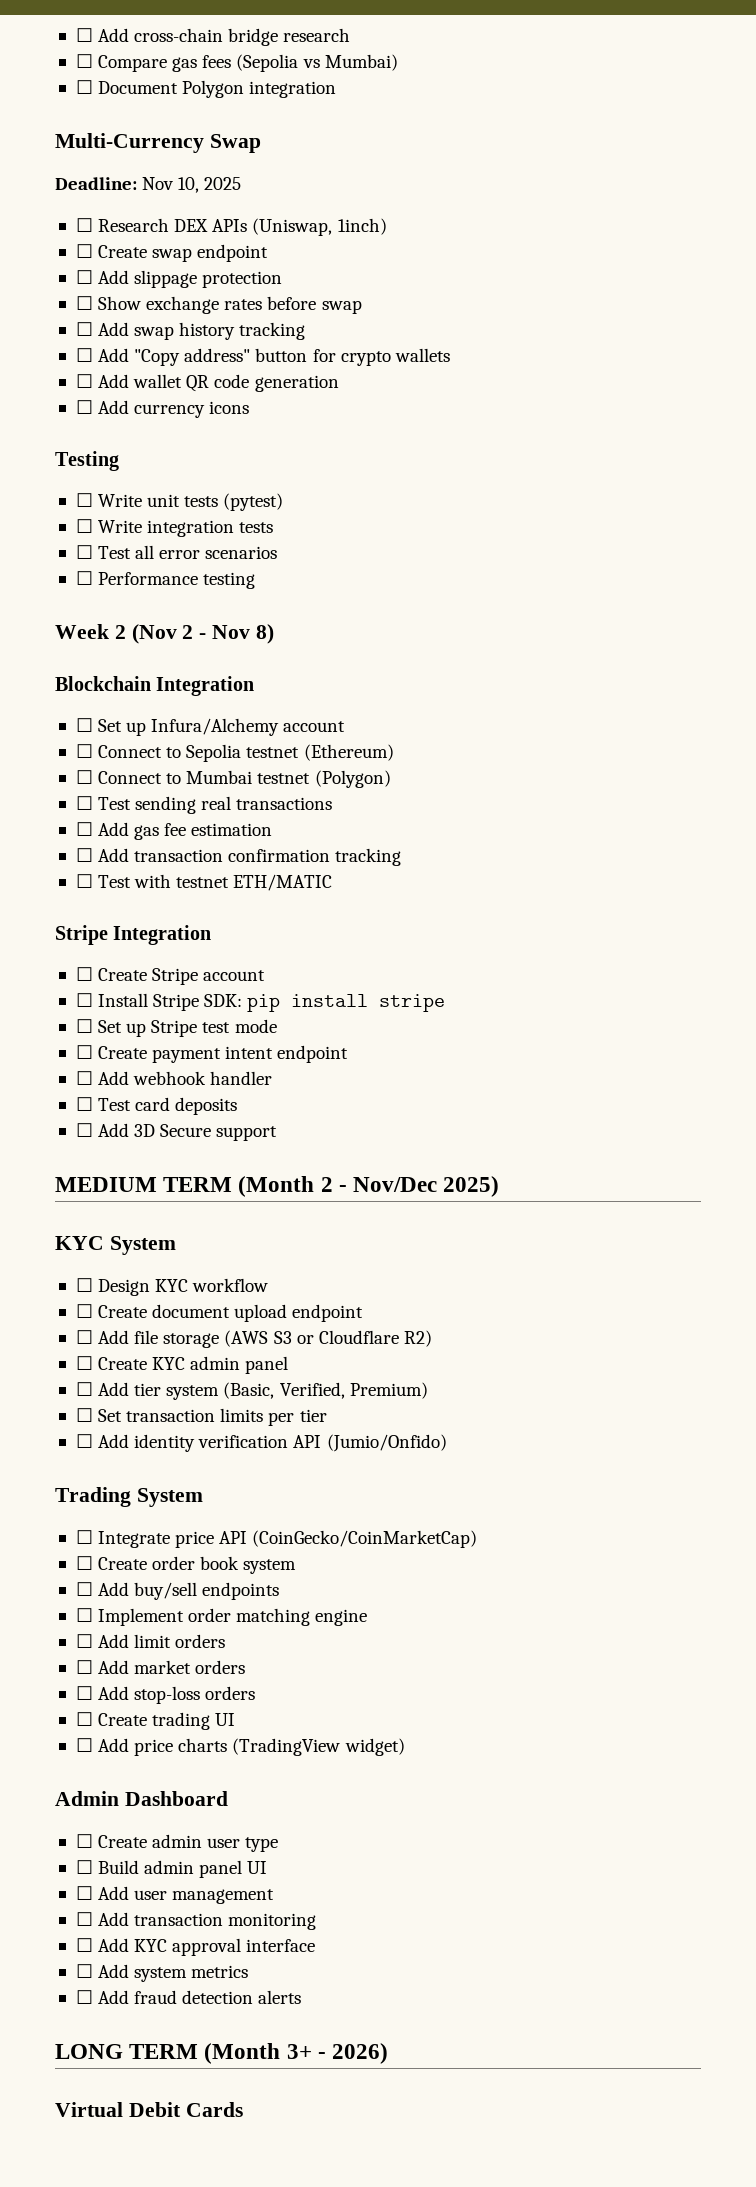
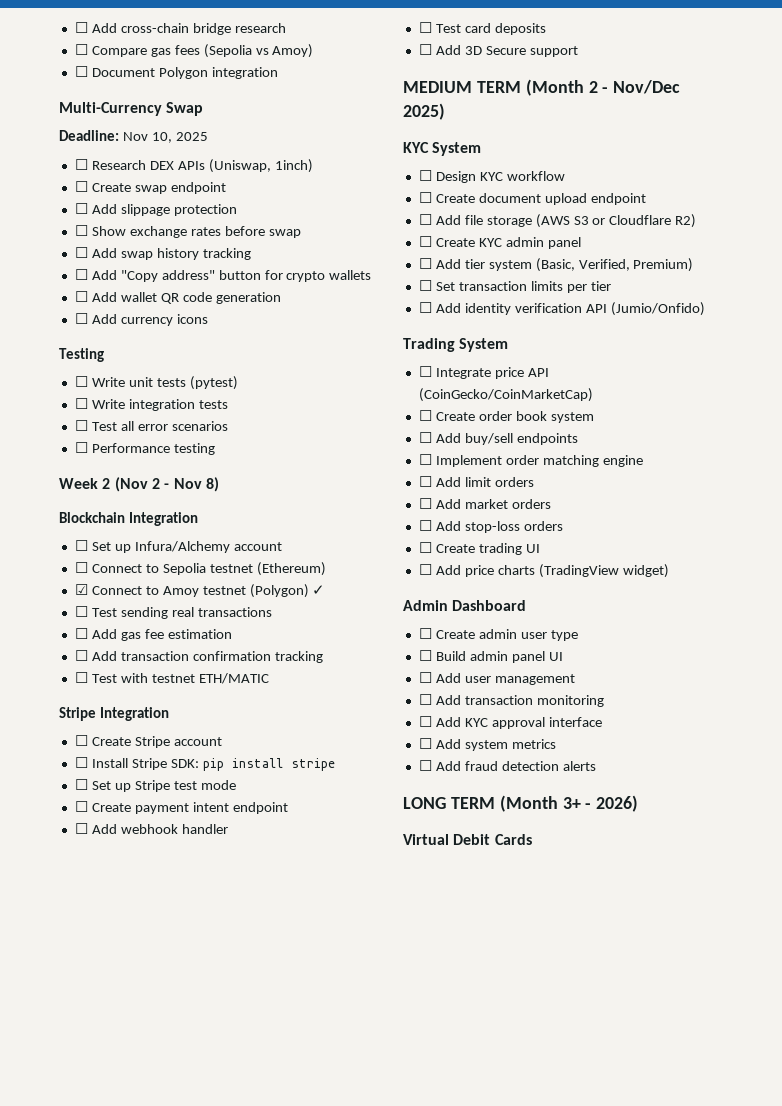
[324,54,398,71] Mumbai) -> [272,44,314,58] Amoy)
[75,770,253,784] ☐ Connect to Mumbai -> [74,584,199,597] ☑ Connect to Amoy
(391, 779) none -> [312,585,326,595] ✓

